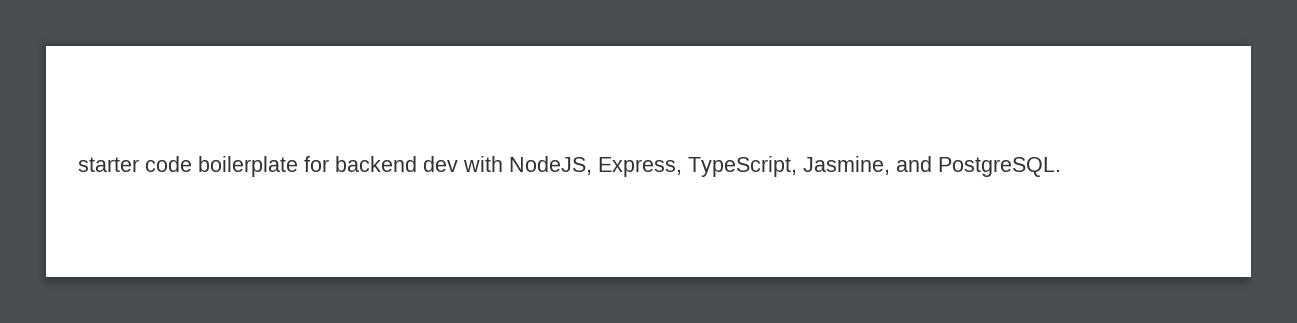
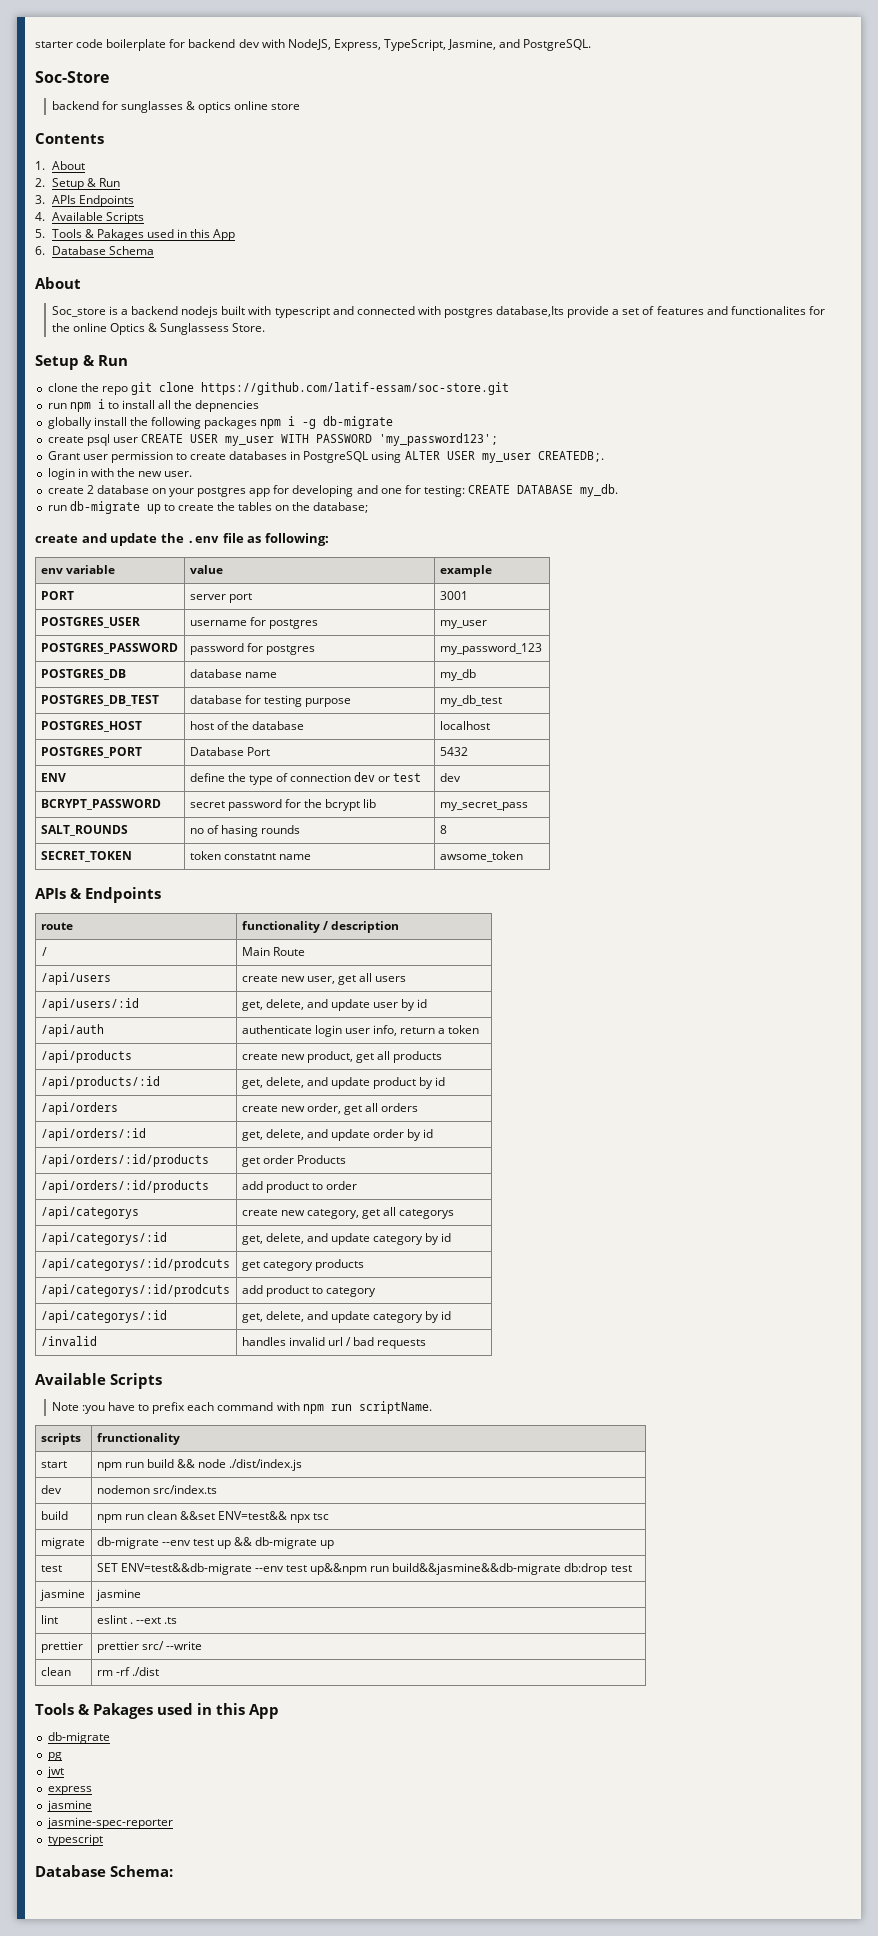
(1061, 167) none -> [35,71,109,83] [51,101,301,113] [35,133,104,144] [35,161,85,170] [35,178,120,190] [35,195,134,207] [35,212,144,224] [35,229,236,241] [35,246,154,255] [35,277,81,289] [51,306,825,318] [51,323,266,335] [35,355,128,370] [47,382,509,395] [47,399,260,412] [47,416,394,429] [47,433,498,446] [47,451,604,463] [47,468,193,480] [47,484,619,497] [47,501,369,514] [35,533,329,546] [40,565,115,574] [189,565,223,574] [439,565,492,577] [40,591,74,600] [189,593,252,603] [439,591,468,600] [40,617,140,628] [189,617,318,629] [439,620,487,629] [40,643,178,654] [189,643,315,655] [439,643,542,655] [40,669,126,680] [189,669,277,678] [439,669,476,681] [40,695,159,706] [189,695,351,707] [439,695,502,707] [40,721,142,732] [189,721,304,730] [439,721,490,730] [40,747,142,758] [189,747,270,756] [439,747,468,756] [40,773,66,782] [189,772,422,785] [439,773,461,782] [40,799,161,810] [189,799,377,811] [439,801,528,811] [40,825,128,836] [189,825,300,837] [439,825,447,834] [40,851,132,862] [189,851,311,860] [439,851,523,862] [35,887,161,903] [40,922,73,930] [241,921,399,933] [40,947,48,956] [241,947,305,956] [40,972,111,985] [241,973,407,985] [40,998,139,1011] [241,999,428,1011] [40,1024,104,1037] [241,1025,480,1037] [40,1050,132,1063] [241,1051,443,1063] [40,1076,160,1089] [241,1077,446,1089] [40,1102,118,1115] [241,1103,419,1115] [40,1128,146,1141] [241,1129,434,1141] [40,1154,209,1167] [241,1155,346,1167] [40,1180,209,1193] [241,1181,357,1193] [40,1206,139,1219] [241,1207,455,1219] [40,1232,167,1245] [241,1233,452,1245] [40,1258,230,1271] [241,1259,364,1271] [40,1284,230,1297] [241,1285,376,1297] [40,1310,167,1323] [241,1311,452,1323] [40,1336,97,1346] [241,1337,427,1349] [35,1373,162,1389] [51,1401,432,1414] [40,1433,81,1445] [96,1433,180,1445] [40,1461,67,1468] [96,1459,303,1471] [40,1485,62,1494] [96,1485,217,1494] [40,1511,68,1520] [96,1511,330,1523] [40,1537,85,1549] [96,1537,335,1549] [40,1565,62,1572] [96,1563,632,1575] [39,1589,85,1601] [95,1589,141,1601] [40,1615,58,1624] [96,1615,177,1624] [40,1641,83,1653] [96,1641,202,1653] [40,1667,71,1676] [96,1667,159,1676] [35,1703,279,1719] [47,1732,110,1744] [47,1752,62,1761] [46,1766,64,1778] [47,1786,92,1795] [46,1800,92,1812] [46,1817,173,1829] [47,1834,103,1846] [35,1865,173,1877] // Soc-Store // backend for sunglasses & optics online store // Contents // 1. About // 2. Setup & Run // 3. APIs Endpoints // 4. Available Scripts // 5. Tools & Pakages used in this App // 6. Database Schema // About // Soc_store is a backend nodejs built with typescript and connected with postgres database,Its provide a set of features and functionalites for the online Optics & Sunglassess Store. // Setup & Run // clone the repo git clone https://github.com/latif-essam/soc-store.git // run npm i to install all the depnencies // globally install the following packages npm i -g db-migrate // create psql user CREATE USER my_user WITH PASSWORD 'my_password123'; // Grant user permission to create databases in PostgreSQL using ALTER USER my_user CREATEDB;. // login in with the new user. // create 2 database on your postgres app for developing and one for testing: CREATE DATABASE my_db. // run db-migrate up to create the tables on the database; // create and update the .env file as following: // env variable | value | example // PORT | server port | 3001 // POSTGRES_USER | username for postgres | my_user // POSTGRES_PASSWORD | password for postgres | my_password_123 // POSTGRES_DB | database name | my_db // POSTGRES_DB_TEST | database for testing purpose | my_db_test // POSTGRES_HOST | host of the database | localhost // POSTGRES_PORT | Database Port | 5432 // ENV | define the type of connection dev or test | dev // BCRYPT_PASSWORD | secret password for the bcrypt lib | my_secret_pass // SALT_ROUNDS | no of hasing rounds | 8 // SECRET_TOKEN | token constatnt name | awsome_token // APIs & Endpoints // route | functionality / description // / | Main Route // /api/users | create new user, get all users // /api/users/:id | get, delete, and update user by id // /api/auth | authenticate login user info, return a token // /api/products | create new product, get all products // /api/products/:id | get, delete, and update product by id // /api/orders | create new order, get all orders // /api/orders/:id | get, delete, and update order by id // /api/orders/:id/products | get order Products // /api/orders/:id/products | add product to order // /api/categorys | create new category, get all categorys // /api/categorys/:id | get, delete, and update category by id // /api/categorys/:id/prodcuts | get category products // /api/categorys/:id/prodcuts | add product to category // /api/categorys/:id | get, delete, and update category by id // /invalid | handles invalid url / bad requests // Available Scripts // Note :you have to prefix each command with npm run scriptName. // scripts | frunctionality // start | npm run build && node ./dist/index.js // dev | nodemon src/index.ts // build | npm run clean &&set ENV=test&& npx tsc // migrate | db-migrate --env test up && db-migrate up // test | SET ENV=test&&db-migrate --env test up&&npm run build&&jasmine&&db-migrate db:drop test // jasmine | jasmine // lint | eslint . --ext .ts // prettier | prettier src/ --write // clean | rm -rf ./dist // Tools & Pakages used in this App // db-migrate // pg // jwt // express // jasmine // jasmine-spec-reporter // typescript // Database Schema:

